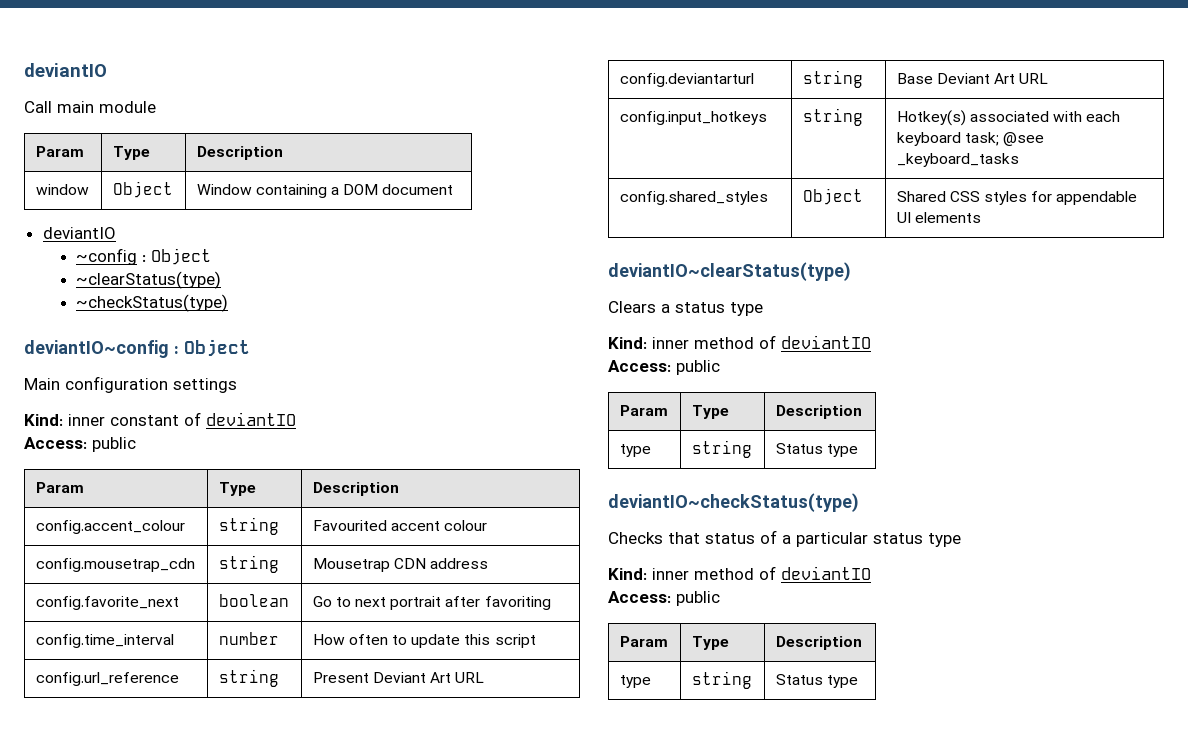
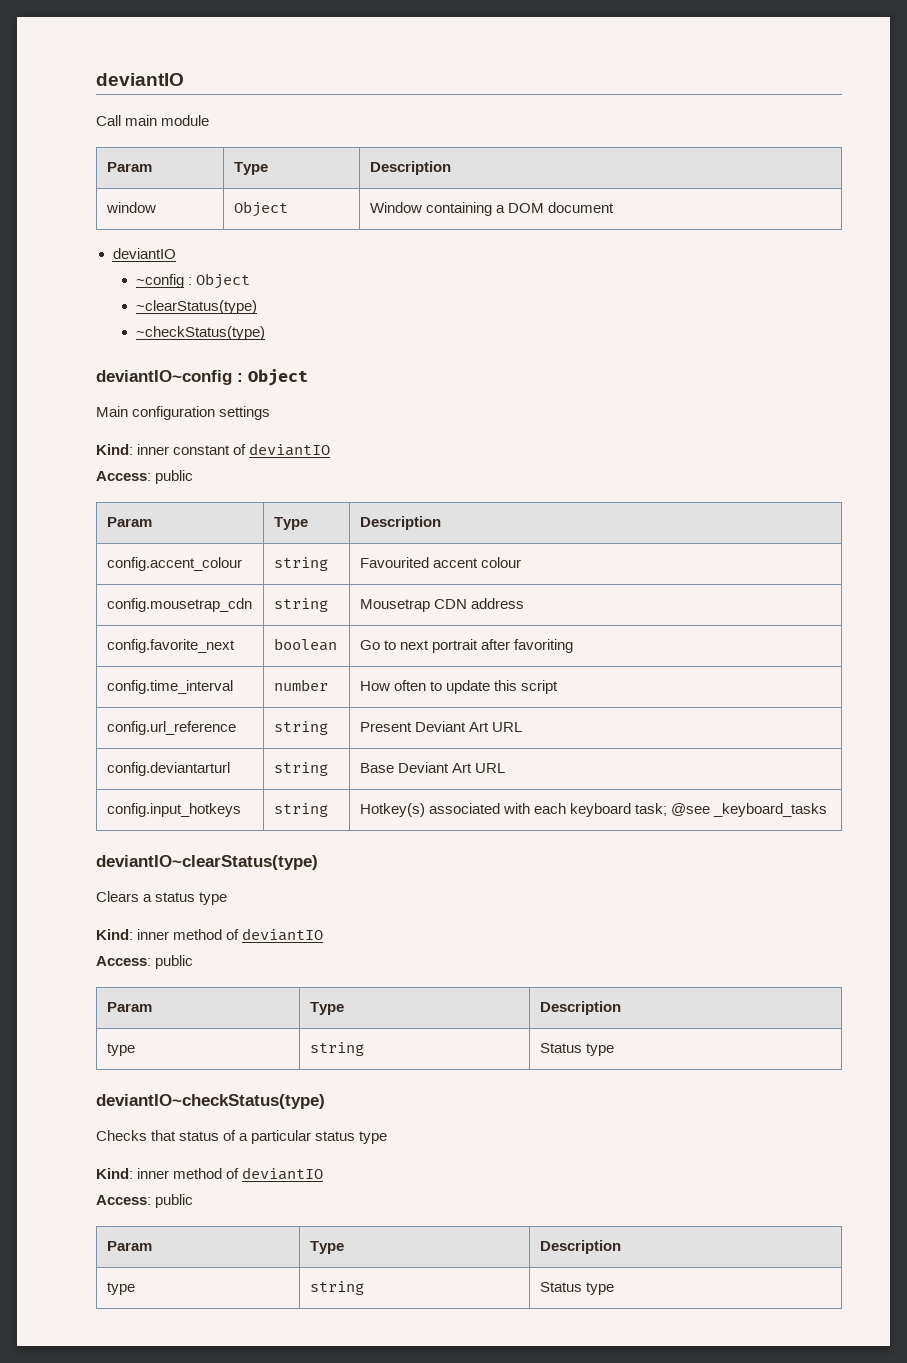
[619,191,768,205] [802,188,863,205] [896,191,1138,205] [896,212,981,223] // config.shared_styles | Object | Shared CSS styles for appendable UI elements -> (828, 810) none

